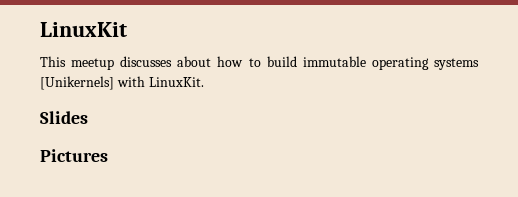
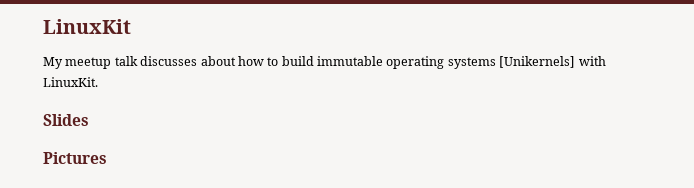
[40,56,115,70] This meetup -> [43,56,138,69] My meetup talk

